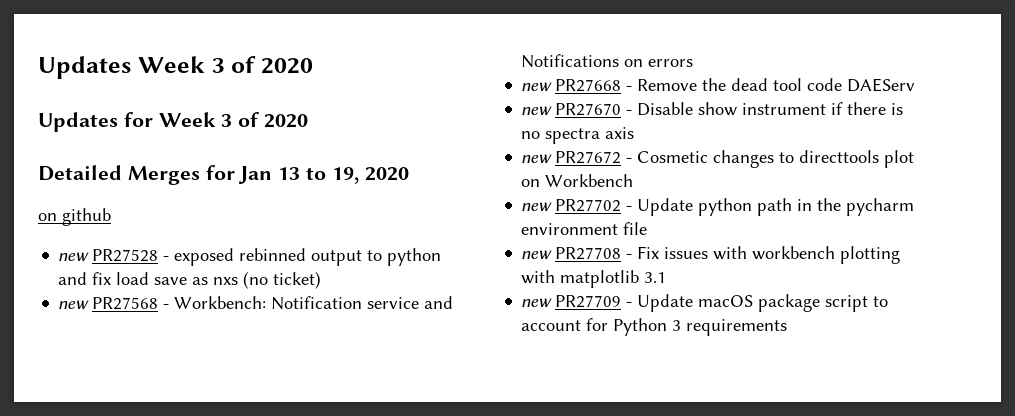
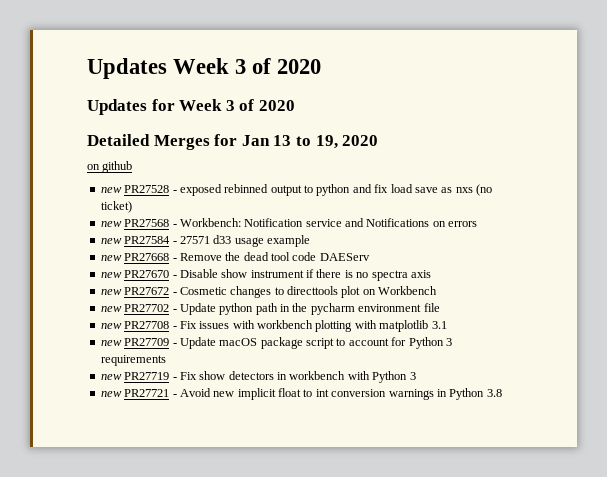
(694, 63) none -> [100,235,310,247] // new PR27584 - 27571 d33 usage example
(788, 327) none -> [100,371,416,383] [100,388,502,400] // new PR27719 - Fix show detectors in workbench with Python 3 // new PR27721 - Avoid new implicit float to int conversion warnings in Python 3.8

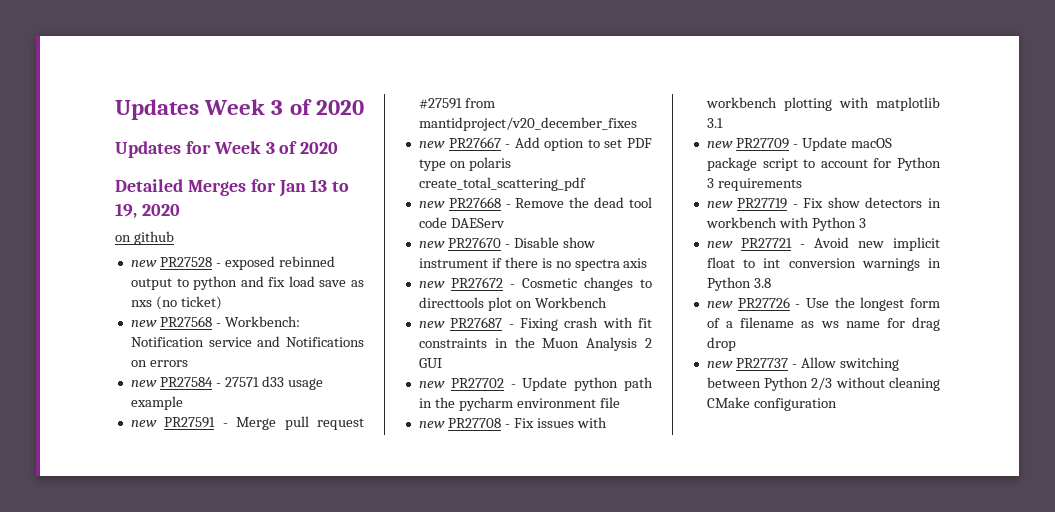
(310, 241) none -> [130,416,364,430] [418,98,495,109] [418,117,637,131] [418,137,652,151] [418,157,511,171] [418,177,586,191] // new PR27591 - Merge pull request #27591 from mantidproject/v20_december_fixes // new PR27667 - Add option to set PDF type on polaris create_total_scattering_pdf
(438, 290) none -> [418,317,652,331] [418,337,652,351] [418,358,442,368] // new PR27687 - Fixing crash with fit constraints in the Muon Analysis 2 GUI
(502, 393) none -> [706,297,940,311] [706,317,940,331] [706,337,736,351] [706,357,899,371] [706,377,940,391] [706,397,837,411] // new PR27726 - Use the longest form of a filename as ws name for drag drop // new PR27737 - Allow switching between Python 2/3 without cleaning CMake configuration

